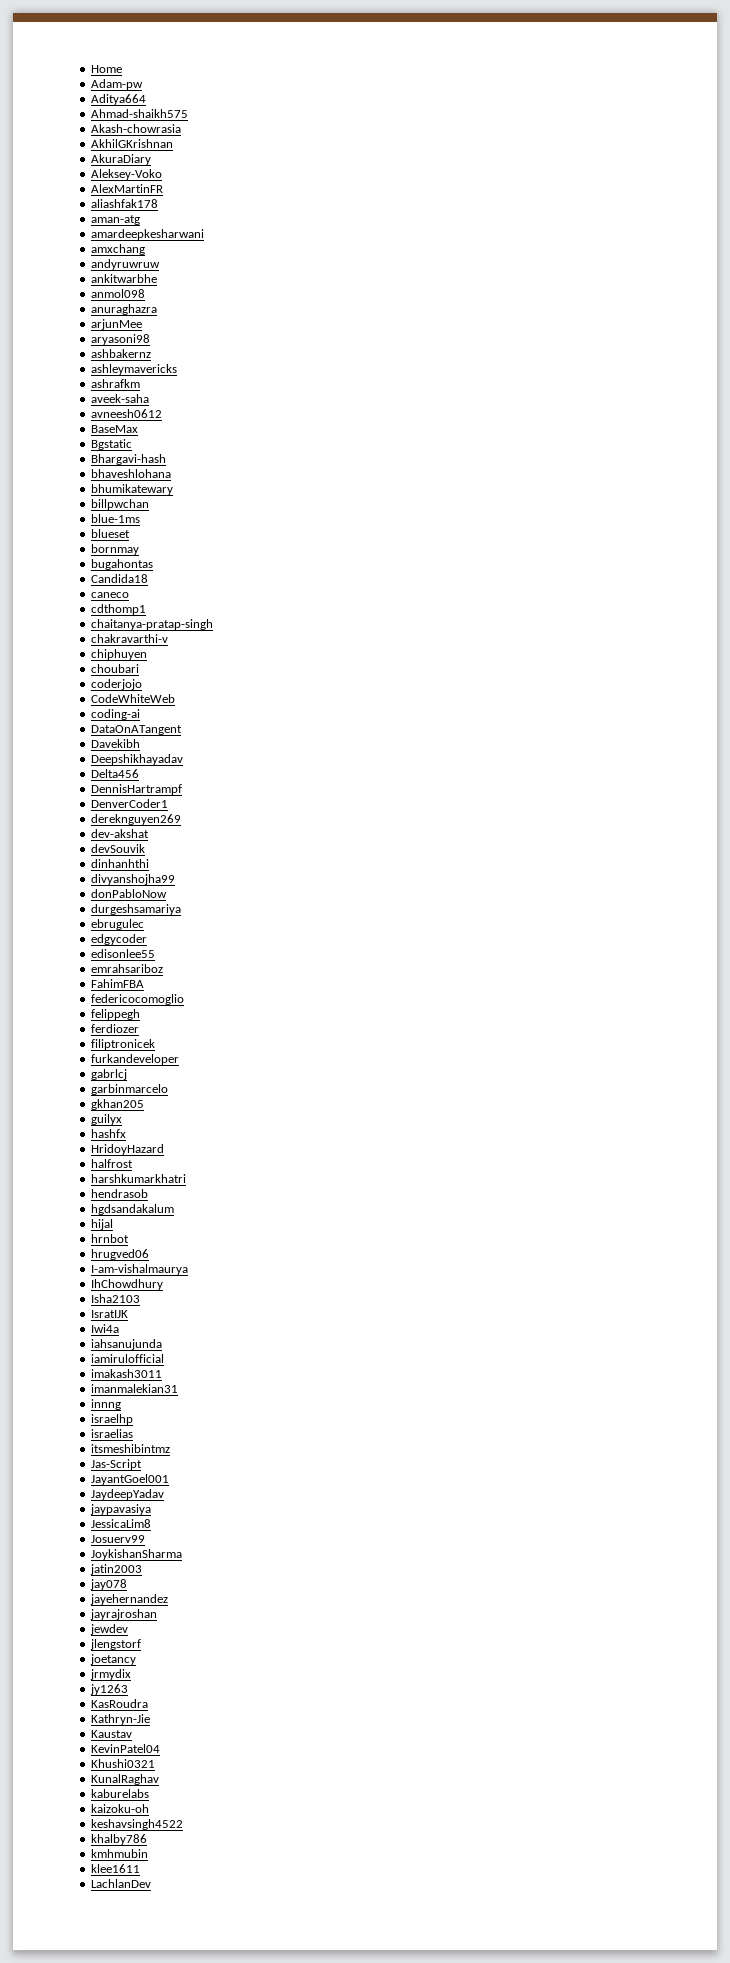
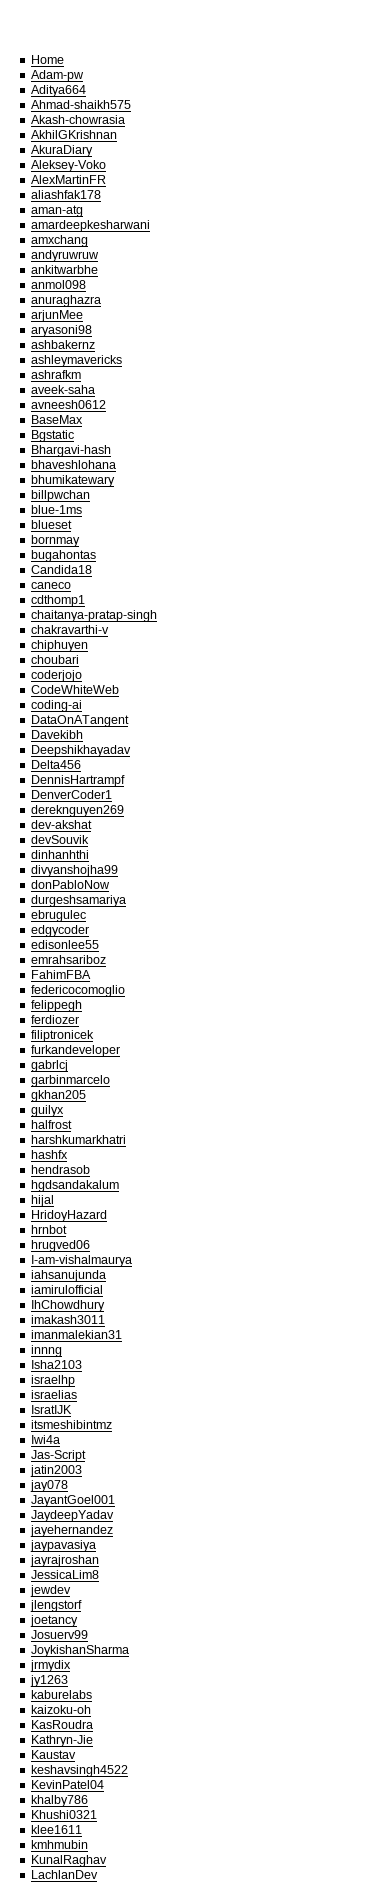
[90,1129,126,1138] [90,1144,164,1155] // hashfx // HridoyHazard -> (64, 1111) none
(186, 1178) none -> [30,1150,68,1159] // hashfx
(113, 1224) none -> [30,1210,107,1222] // HridoyHazard
[90,1279,163,1290] [90,1294,140,1303] [90,1310,128,1318] [90,1324,119,1333] // IhChowdhury // Isha2103 // IsratIJK // Iwi4a -> (132, 1261) none
(164, 1358) none -> [30,1300,105,1312] // IhChowdhury
(121, 1404) none -> [30,1360,82,1369] // Isha2103
(133, 1433) none -> [30,1405,72,1414] // IsratIJK
(170, 1448) none -> [30,1435,60,1444] // Iwi4a
(142, 1464) none -> [29,1465,82,1477] [29,1480,68,1492] // jatin2003 // jay078
(164, 1494) none -> [29,1525,113,1537] // jayehernandez
(151, 1509) none -> [29,1555,99,1567] // jayrajroshan
[90,1535,145,1543] [90,1549,182,1560] [89,1564,142,1575] [89,1579,127,1590] [89,1594,168,1605] [89,1609,157,1620] // Josuerv99 // JoykishanSharma // jatin2003 // jay078 // jayehernandez // jayrajroshan -> (99, 1574) none
(136, 1659) none -> [30,1630,88,1639] [30,1645,129,1657] // Josuerv99 // JoykishanSharma
(128, 1689) none -> [30,1690,92,1699] [30,1705,91,1714] // kaburelabs // kaizoku-oh
(132, 1734) none -> [30,1765,128,1777] // keshavsingh4522
(160, 1748) none -> [30,1795,88,1807] // khalby786
[90,1774,159,1785] [90,1789,149,1798] [90,1804,149,1813] [90,1819,183,1830] [90,1834,147,1845] KunalRaghav // kaburelabs // kaizoku-oh // keshavsingh4522 // khalby786 -> [30,1825,82,1834] klee1611
[90,1864,140,1873] klee1611 -> [30,1855,107,1867] KunalRaghav

